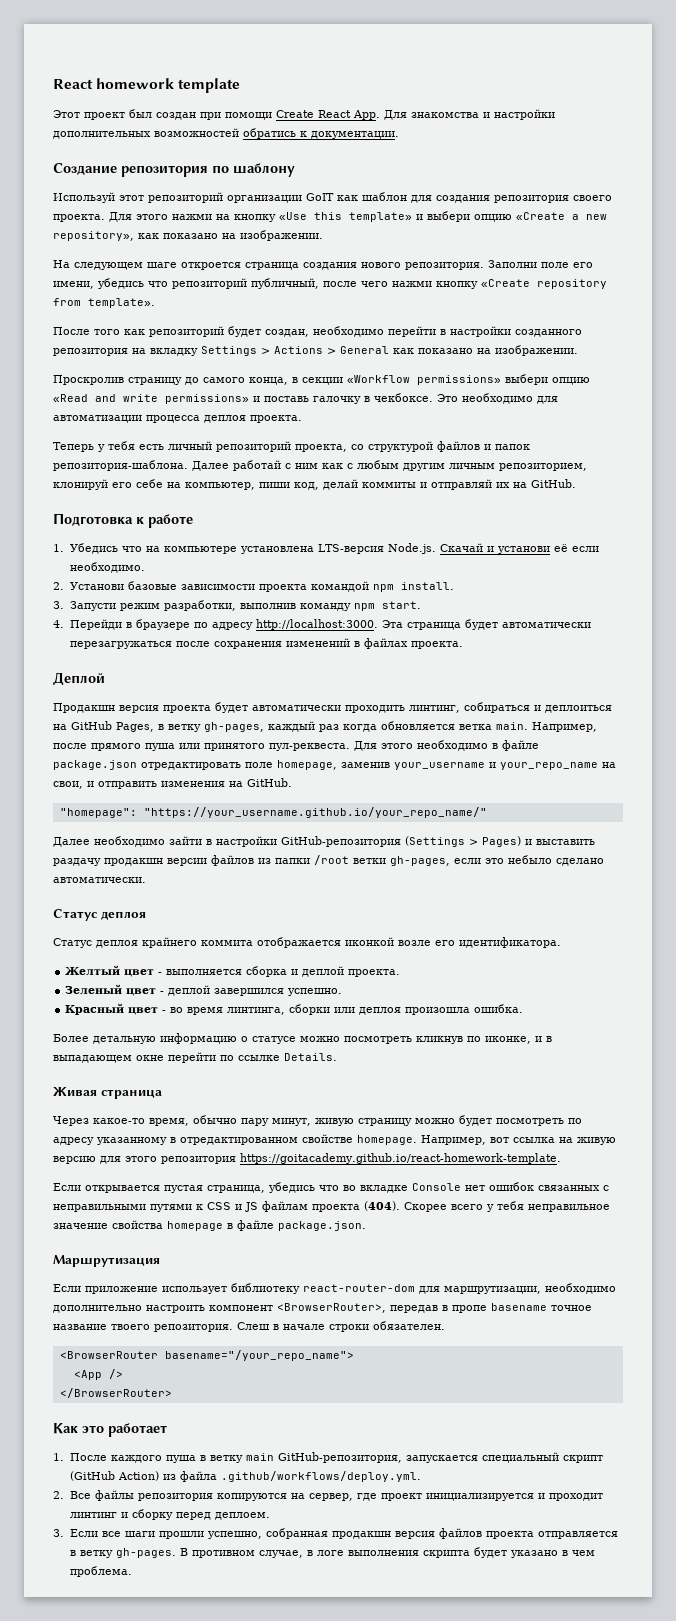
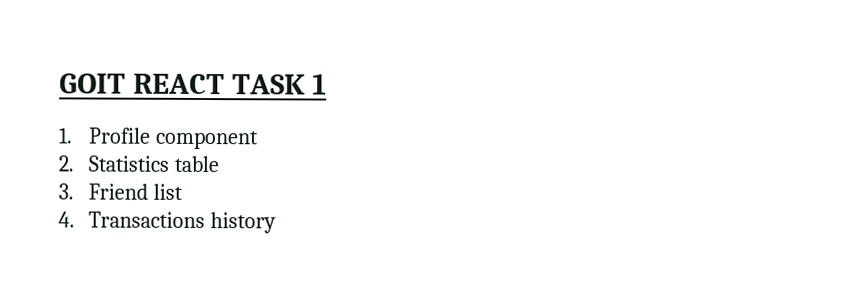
[53,78,241,93] [53,109,555,120] [53,128,399,139] [53,163,295,177] [53,192,612,203] [53,211,607,222] [53,230,323,241] [53,260,593,270] [53,278,607,289] [53,298,155,308] [53,326,582,337] [53,345,578,356] [53,374,590,385] [53,393,558,404] [53,415,302,423] [53,441,530,452] [53,460,587,471] [53,479,576,490] [53,513,193,528] [53,543,599,554] [69,562,145,573] [53,581,454,592] [53,600,421,611] [53,619,591,630] [69,638,463,649] [53,672,105,686] [53,702,612,713] [53,721,597,732] [53,740,539,751] [53,760,616,770] [53,778,292,789] [59,807,487,818] [53,836,595,847] [53,855,604,866] [53,877,146,883] [53,909,146,921] [53,937,561,948] [65,965,401,977] [65,984,343,996] [65,1003,524,1015] [53,1033,552,1044] [53,1052,337,1063] [53,1087,162,1099] [53,1115,582,1126] [53,1134,616,1145] [53,1153,561,1164] [53,1182,609,1193] [53,1201,610,1212] [53,1220,366,1231] [53,1255,160,1267] [53,1283,616,1294] [53,1303,592,1313] [53,1321,445,1332] [59,1350,354,1361] [73,1369,123,1380] [59,1388,172,1398] [53,1423,167,1437] [53,1452,603,1463] [69,1471,421,1482] [53,1490,603,1501] [69,1509,270,1520] [53,1528,618,1539] [69,1547,595,1558] [69,1566,132,1577] React homework template // Этот проект был создан при помощи Create React App. Для знакомства и настройки дополнительных возможностей обратись к документации. // Создание репозитория по шаблону // Используй этот репозиторий организации GoIT как шаблон для создания репозитория своего проекта. Для этого нажми на кнопку «Use this template» и выбери опцию «Create a new repository», как показано на изображении. // На следующем шаге откроется страница создания нового репозитория. Заполни поле его имени, убедись что репозиторий публичный, после чего нажми кнопку «Create repository from template». // После того как репозиторий будет создан, необходимо перейти в настройки созданного репозитория на вкладку Settings > Actions > General как показано на изображении. // Проскролив страницу до самого конца, в секции «Workflow permissions» выбери опцию «Read and write permissions» и поставь галочку в чекбоксе. Это необходимо для автоматизации процесса деплоя проекта. // Теперь у тебя есть личный репозиторий проекта, со структурой файлов и папок репозитория-шаблона. Далее работай с ним как с любым другим личным репозиторием, клонируй его себе на компьютер, пиши код, делай коммиты и отправляй их на GitHub. // Подготовка к работе // 1. Убедись что на компьютере установлена LTS-версия Node.js. Скачай и установи её если необходимо. // 2. Установи базовые зависимости проекта командой npm install. // 3. Запусти режим разработки, выполнив команду npm start. // 4. Перейди в браузере по адресу http://localhost:3000. Эта страница будет автоматически перезагружаться после сохранения изменений в файлах проекта. // Деплой // Продакшн версия проекта будет автоматически проходить линтинг, собираться и деплоиться на GitHub Pages, в ветку gh-pages, каждый раз когда обновляется ветка main. Например, после прямого пуша или принятого пул-реквеста. Для этого необходимо в файле package.json отредактировать поле homepage, заменив your_username и your_repo_name на свои, и отправить изменения на GitHub. // "homepage": "https://your_username.github.io/your_repo_name/" // Далее необходимо зайти в настройки GitHub-репозитория (Settings > Pages) и выставить раздачу продакшн версии файлов из папки /root ветки gh-pages, если это небыло сделано автоматически. // Статус деплоя // Статус деплоя крайнего коммита отображается иконкой возле его идентификатора. // Желтый цвет - выполняется сборка и деплой проекта. // Зеленый цвет - деплой завершился успешно. // Красный цвет - во время линтинга, сборки или деплоя произошла ошибка. // Более детальную информацию о статусе можно посмотреть кликнув по иконке, и в выпадающем окне перейти по ссылке Details. // Живая страница // Через какое-то время, обычно пару минут, живую страницу можно будет посмотреть по адресу указанному в отредактированном свойстве homepage. Например, вот ссылка на живую версию для этого репозитория https://goitacademy.github.io/react-homework-template. // Если открывается пустая страница, убедись что во вкладке Console нет ошибок связанных с неправильными путями к CSS и JS файлам проекта (404). Скорее всего у тебя неправильное значение свойства homepage в файле package.json. // Маршрутизация // Если приложение использует библиотеку react-router-dom для маршрутизации, необходимо дополнительно настроить компонент <BrowserRouter>, передав в пропе basename точное название твоего репозитория. Слеш в начале строки обязателен. // <BrowserRouter basename="/your_repo_name"> // <App /> // </BrowserRouter> // Как это работает // 1. После каждого пуша в ветку main GitHub-репозитория, запускается специальный скрипт (GitHub Action) из файла .github/workflows/deploy.yml. // 2. Все файлы репозитория копируются на сервер, где проект инициализируется и проходит линтинг и сборку перед деплоем. // 3. Если все шаги прошли успешно, собранная продакшн версия файлов проекта отправляется в ветку gh-pages. В противном случае, в логе выполнения скрипта будет указано в чем проблема. -> [59,73,327,95] [58,127,259,150] [58,155,219,173] [58,183,183,200] [58,211,276,234] GOIT REACT TASK 1 // 1. Profile component // 2. Statistics table // 3. Friend list // 4. Transactions history

